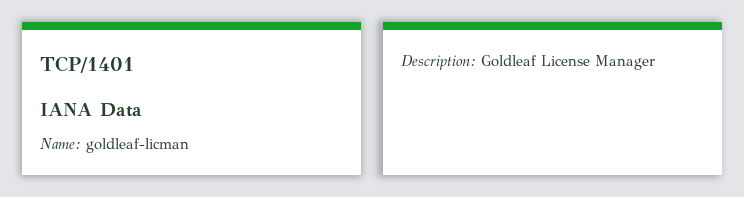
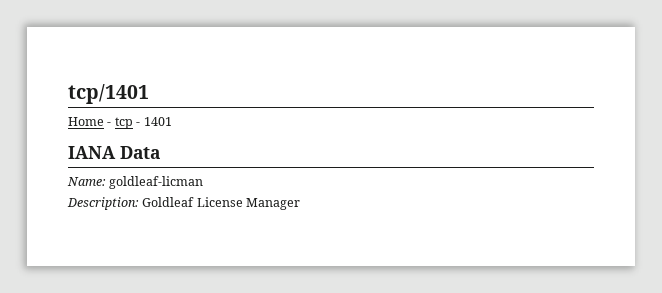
[40,56,134,73] TCP/1401 -> [68,84,149,104] [68,117,172,129] tcp/1401 // Home - tcp - 1401

